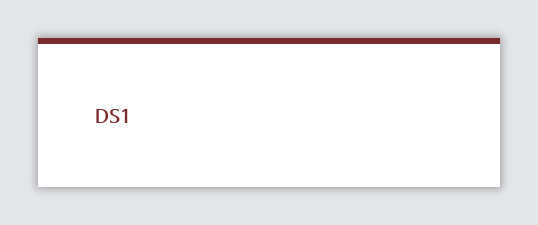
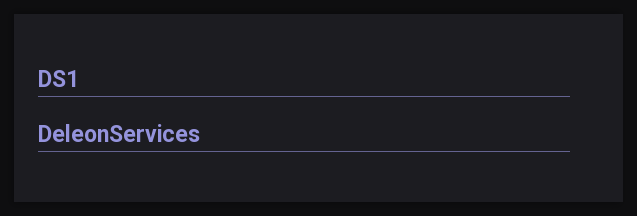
(131, 116) none -> [38,124,200,142] // DeleonServices

